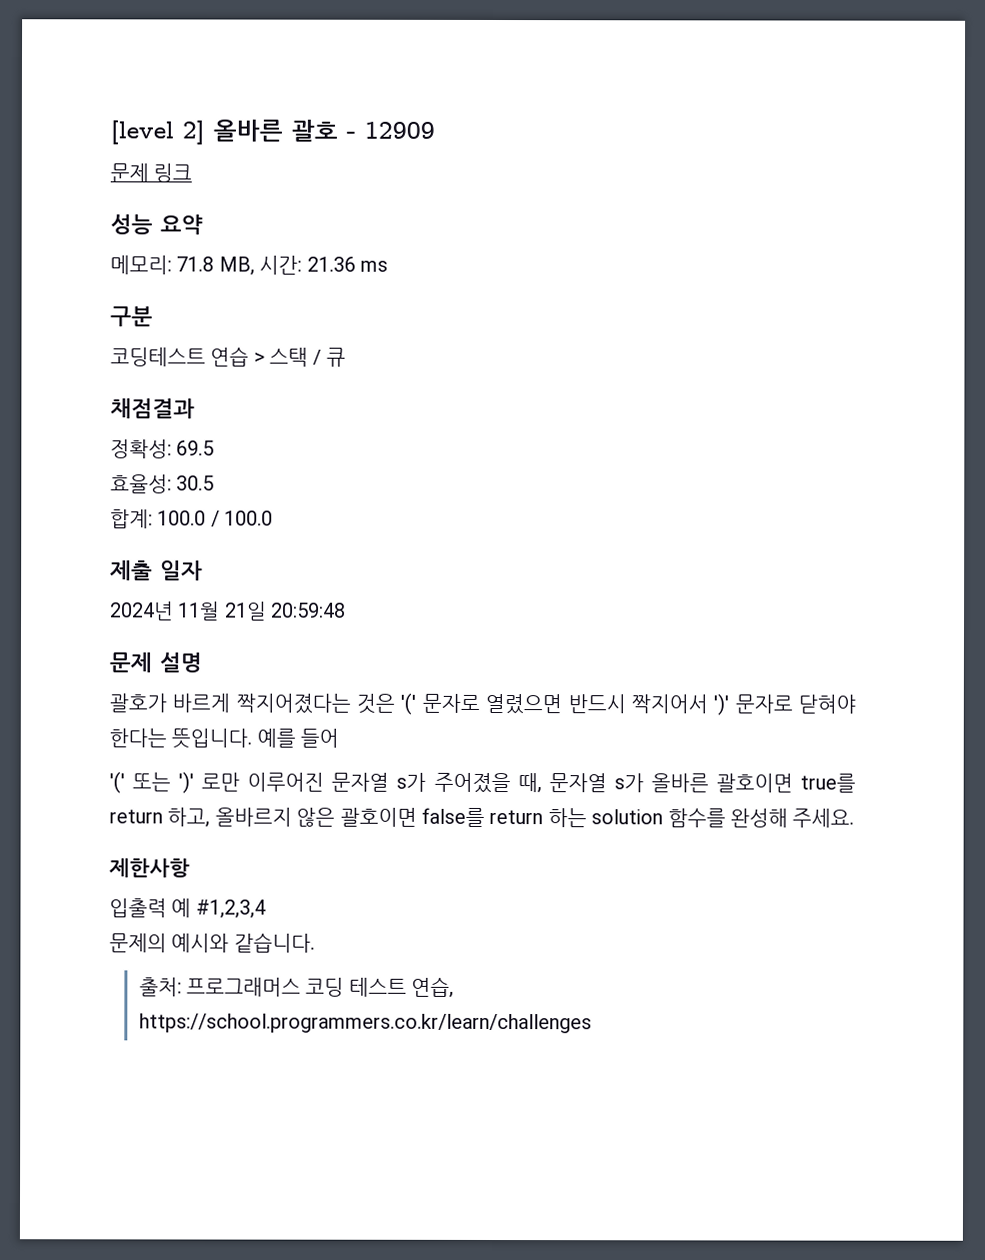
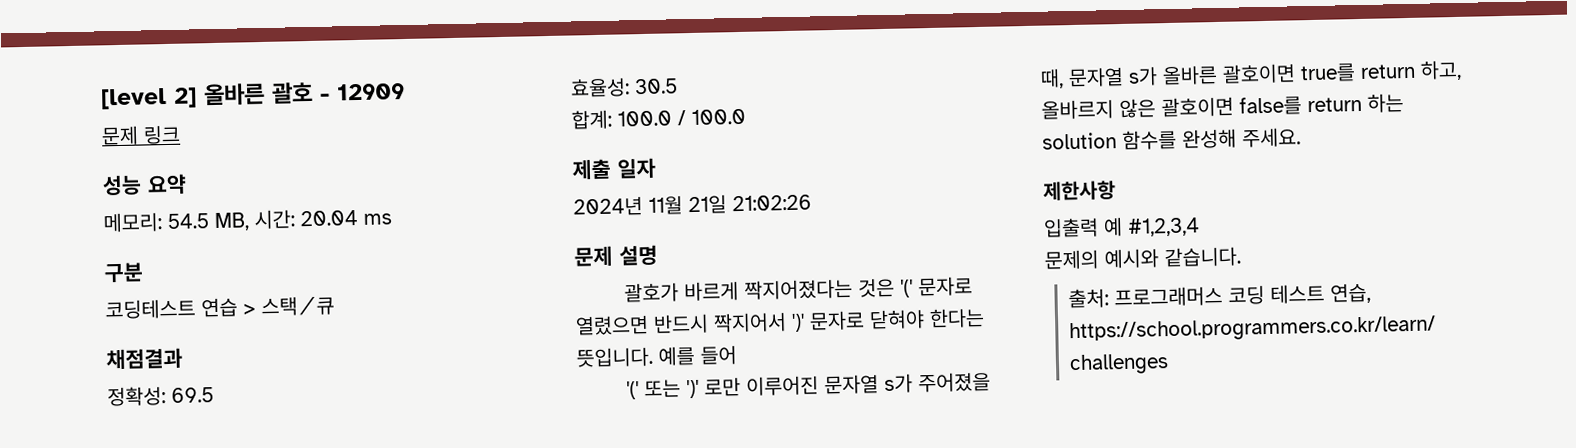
[176,256,215,272] 71.8 -> [167,213,209,229] 54.5
[306,256,356,272] 21.36 -> [300,210,358,227] 20.04
[271,602,347,618] 20:59:48 -> [732,194,812,212] 21:02:26

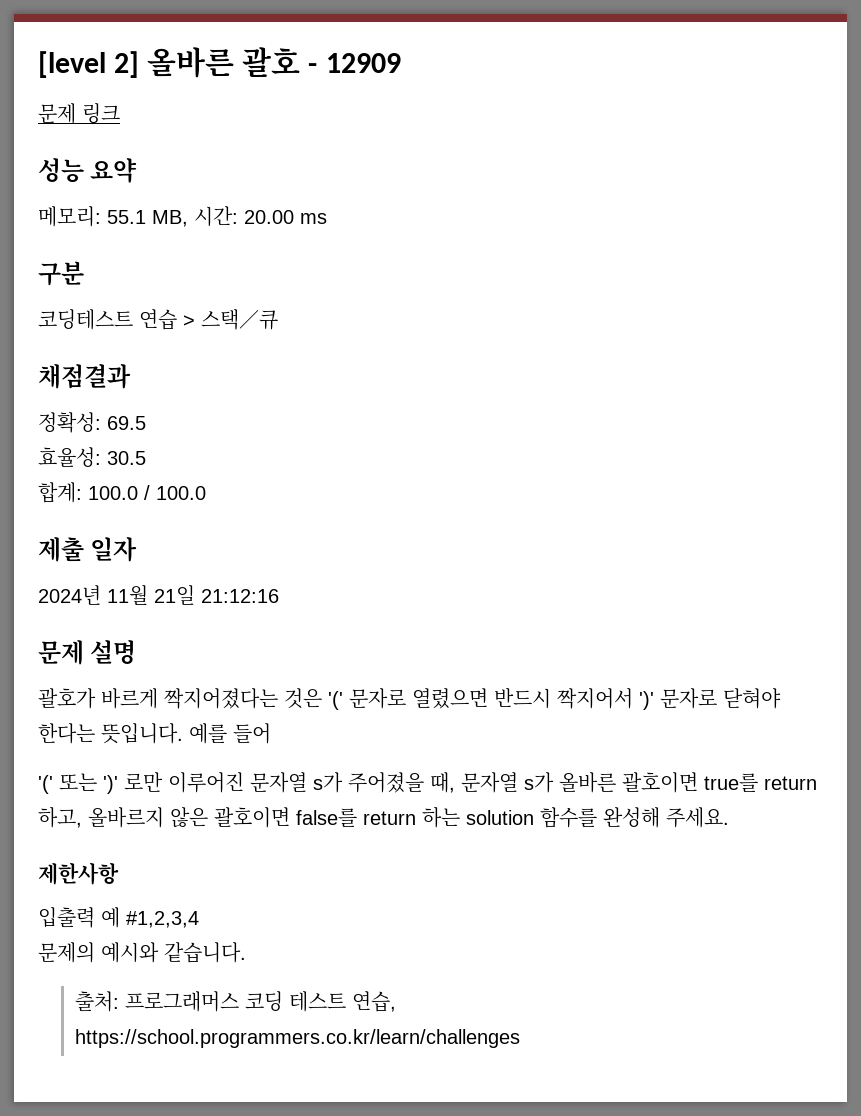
[167,213,209,229] 54.5 -> [107,210,146,224] 55.1
[300,210,358,227] 20.04 -> [244,210,294,224] 20.00
[732,194,812,212] 21:02:26 -> [201,589,279,603] 21:12:16

